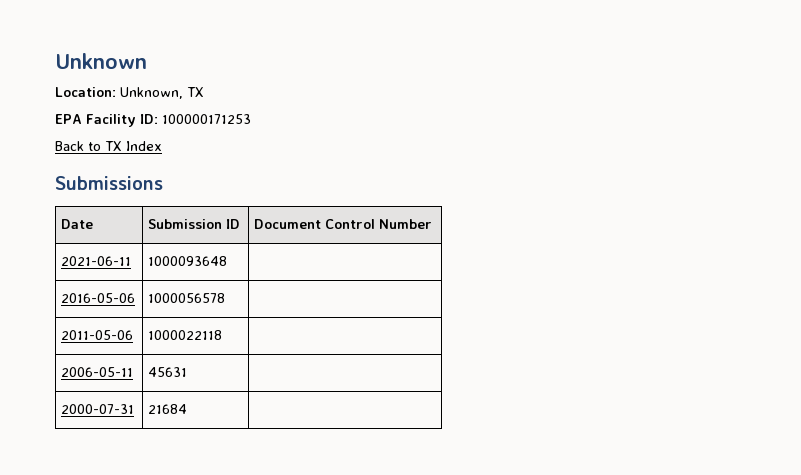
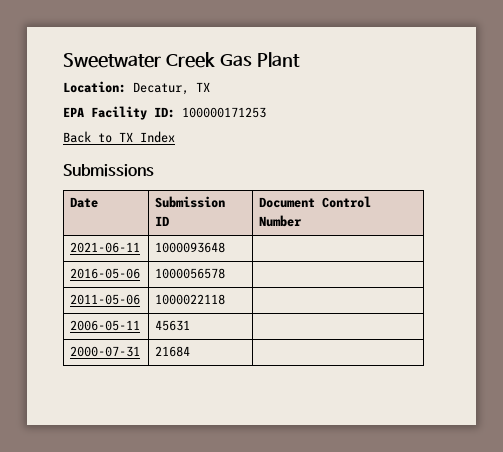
[55,53,147,69] Unknown -> [63,52,300,68] Sweetwater Creek Gas Plant
[120,87,183,99] Unknown, -> [133,82,189,95] Decatur,

